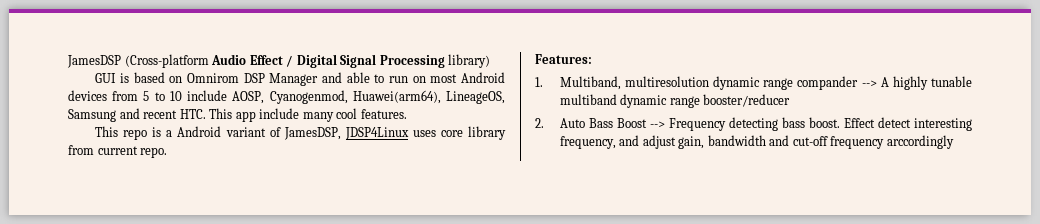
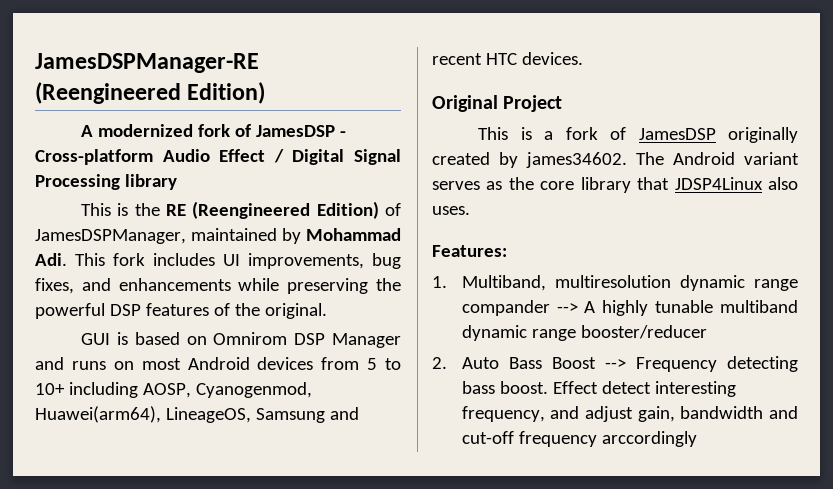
[67,54,209,68] JamesDSP (Cross-platform -> [35,53,259,73] [35,82,266,104] [81,124,347,137] [35,149,153,165] JamesDSPManager-RE (Reengineered Edition) // A modernized fork of JamesDSP - Cross-platform
[448,54,491,68] library) -> [124,174,177,190] [81,201,401,219] [35,228,401,244] [35,253,401,269] [35,278,401,294] [35,303,327,319] library // This is the RE (Reengineered Edition) of JamesDSPManager, maintained by Mohammad Adi. This fork includes UI improvements, bug fixes, and enhancements while preserving the powerful DSP features of the original.
[346,72,408,83] able to run -> [71,361,106,370] runs
[169,90,228,101] 10 include -> [35,382,138,398] 10+ including
[179,108,407,122] [95,126,148,140] HTC. This app include many cool features. // This repo -> [485,52,583,65] [432,95,563,112] [478,127,509,140] HTC devices. // Original Project // This
[177,126,506,140] [68,145,168,158] Android variant of JamesDSP, JDSP4Linux uses core library from current repo. -> [565,127,798,143] [432,152,799,168] [432,177,798,193] [432,206,470,215] fork of JamesDSP originally created by james34602. The Android variant serves as the core library that JDSP4Linux also uses.

